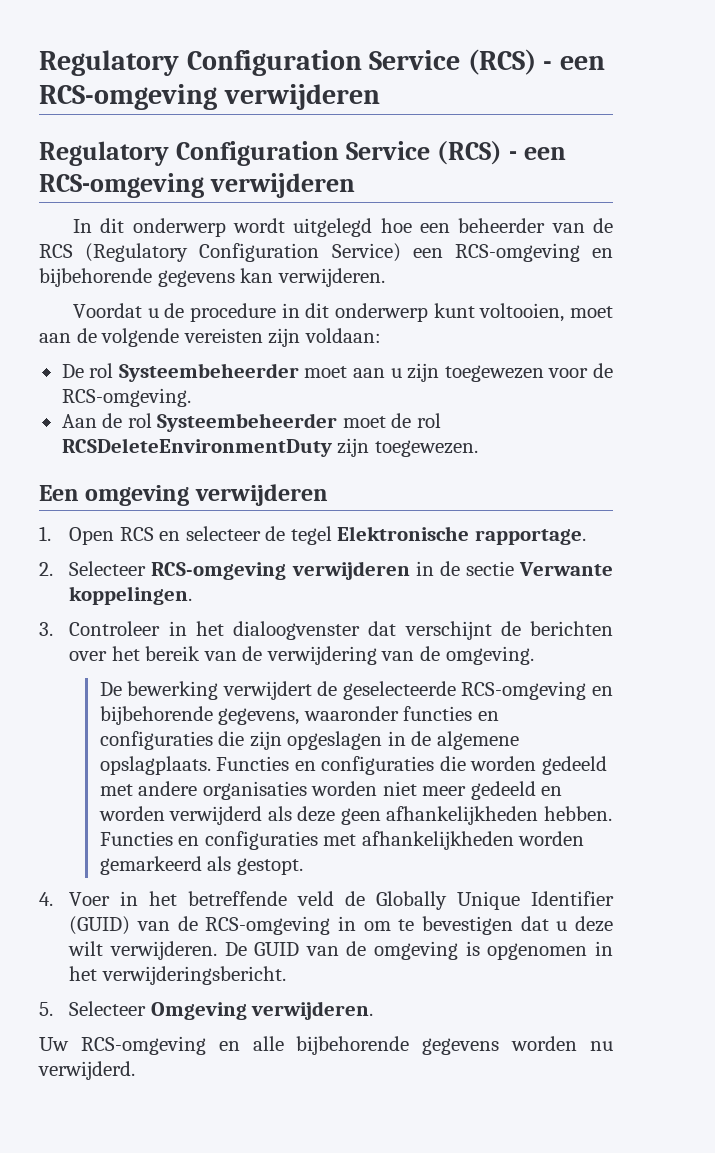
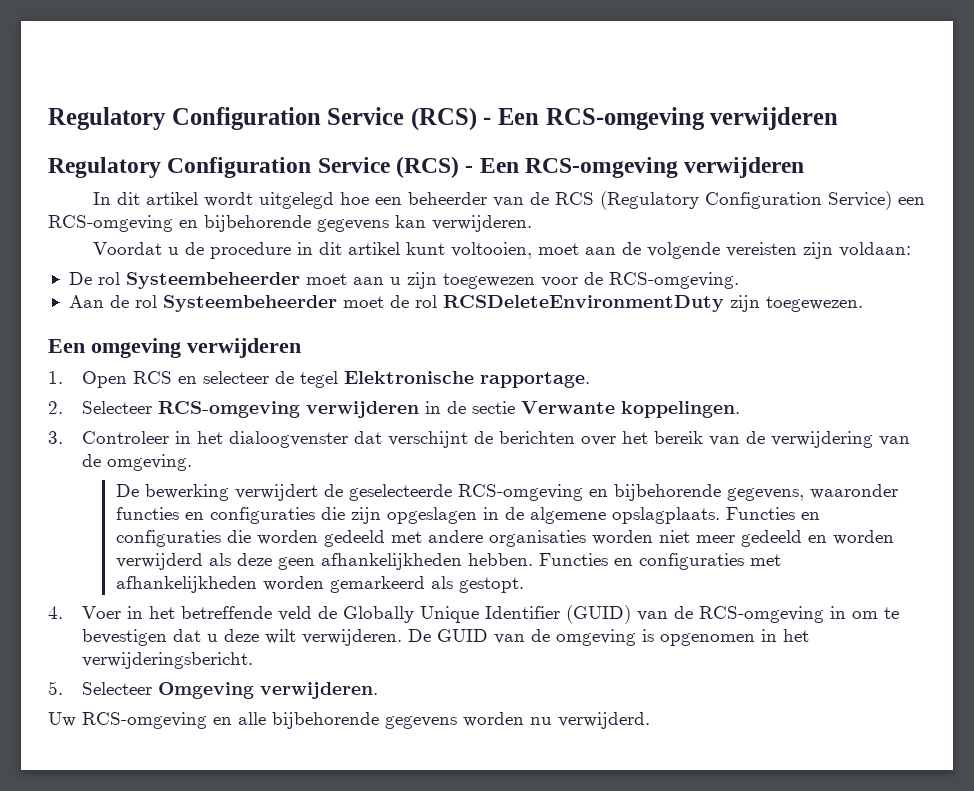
[39,49,605,76] Regulatory Configuration Service (RCS) - een -> [48,107,540,131] Regulatory Configuration Service (RCS) - Een
[524,147,567,160] een -> [479,158,519,173] Een
[132,218,226,237] onderwerp -> [145,192,198,205] artikel
[334,303,428,322] onderwerp -> [347,242,400,255] artikel

